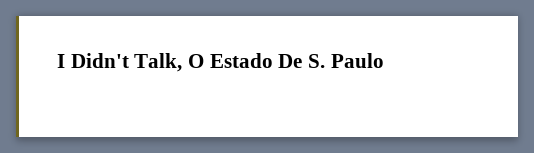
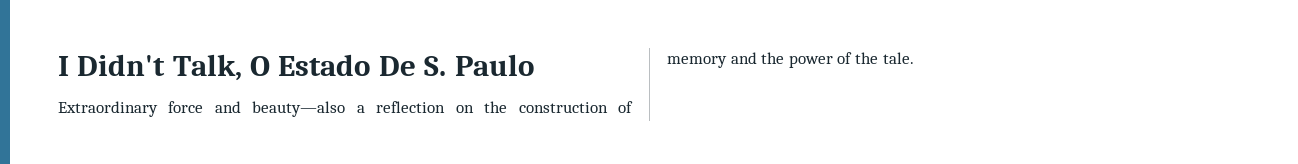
(384, 60) none -> [58,101,634,117] [667,52,914,68] // Extraordinary force and beauty—also a reflection on the construction of memory and the power of the tale.

